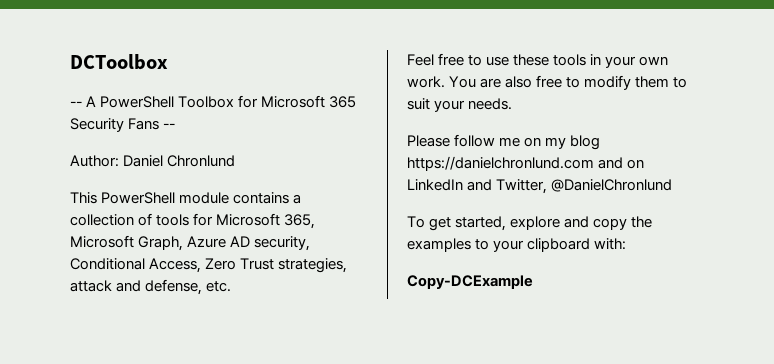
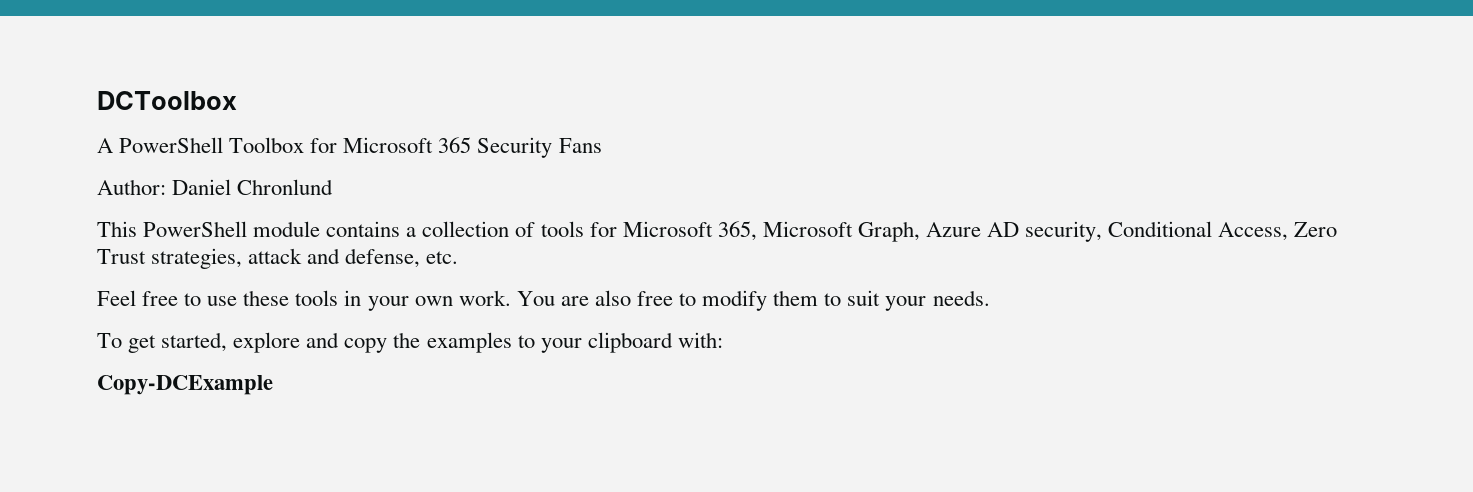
[70,101,82,107] -- -> (237, 100) none
[163,123,176,129] -- -> (602, 145) none
[407,134,601,150] [407,156,645,171] [407,179,673,194] // Please follow me on my blog https://danielchronlund.com and on LinkedIn and Twitter, @DanielChronlund -> (990, 298) none

